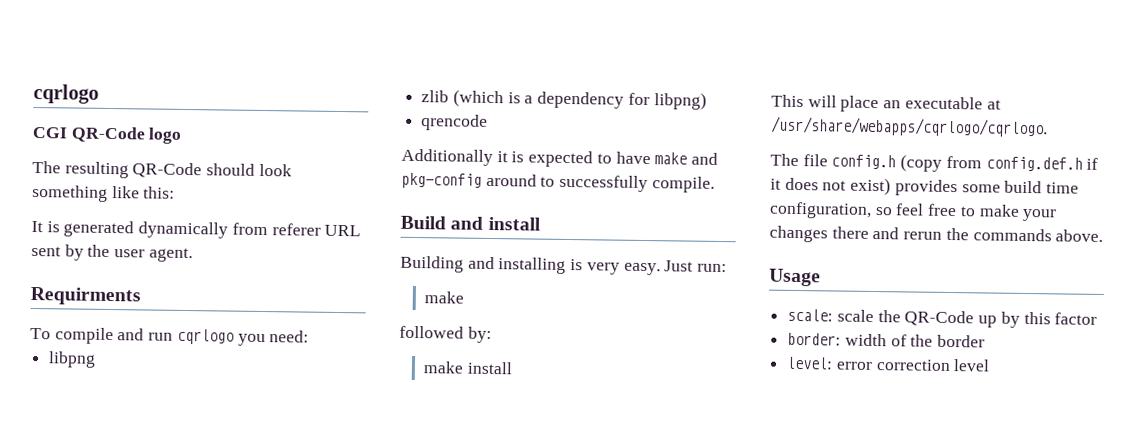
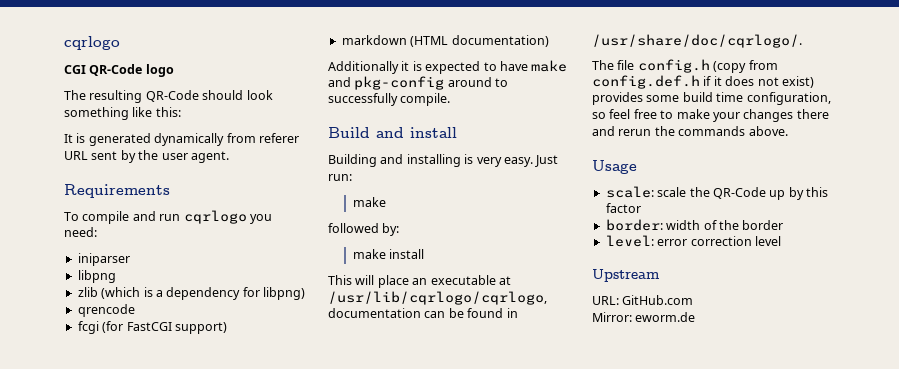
[30,286,141,306] Requirments -> [64,184,170,198] Requirements
(310, 336) none -> [77,253,130,266] // iniparser
(489, 122) none -> [77,321,227,334] [341,35,549,47] // fcgi (for FastCGI support) // markdown (HTML documentation)
[771,116,1048,138] /usr/share/webapps/cqrlogo/cqrlogo. -> [328,291,547,305] [328,308,518,318] [592,34,802,48] /usr/lib/cqrlogo/cqrlogo, documentation can be found in /usr/share/doc/cqrlogo/.
(991, 365) none -> [592,269,660,282] [592,295,694,305] [592,312,696,322] // Upstream // URL: GitHub.com // Mirror: eworm.de

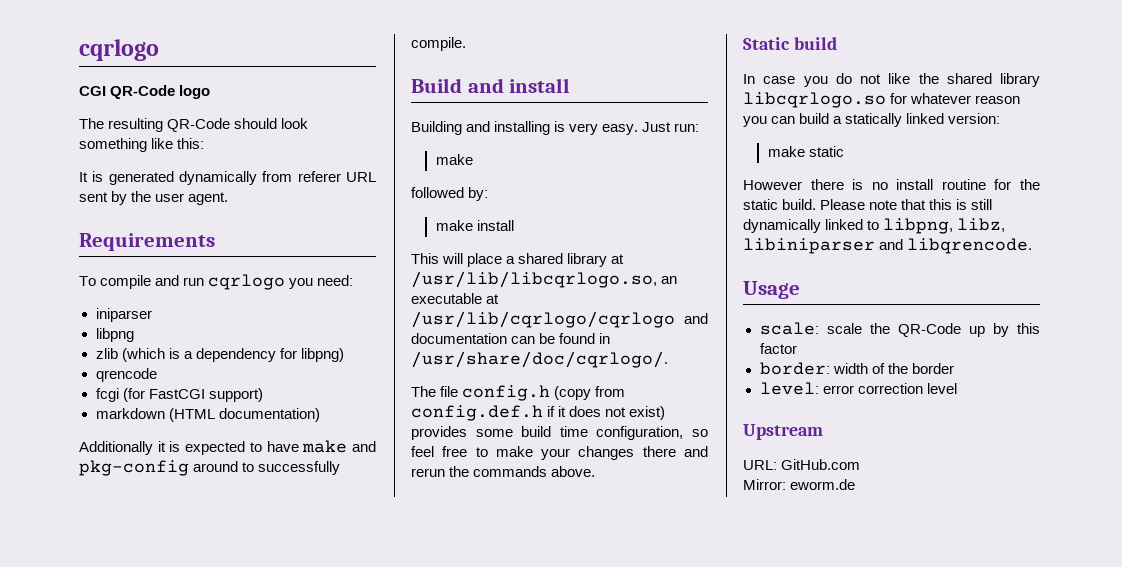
(409, 281) none -> [506,253,625,267] [411,271,657,288] a shared library at /usr/lib/libcqrlogo.so,
[328,291,547,305] /usr/lib/cqrlogo/cqrlogo, -> [411,311,708,328] /usr/lib/cqrlogo/cqrlogo and
(788, 131) none -> [743,37,837,50] [743,73,1040,87] [743,92,1021,108] [743,113,1001,127] [767,146,844,157] [743,179,1040,190] [743,199,993,210] [743,218,1006,234] [743,238,1033,254] // Static build // In case you do not like the shared library libcqrlogo.so for whatever reason you can build a statically linked version: // make static // However there is no install routine for the static build. Please note that this is still dynamically linked to libpng, libz, libiniparser and libqrencode.

